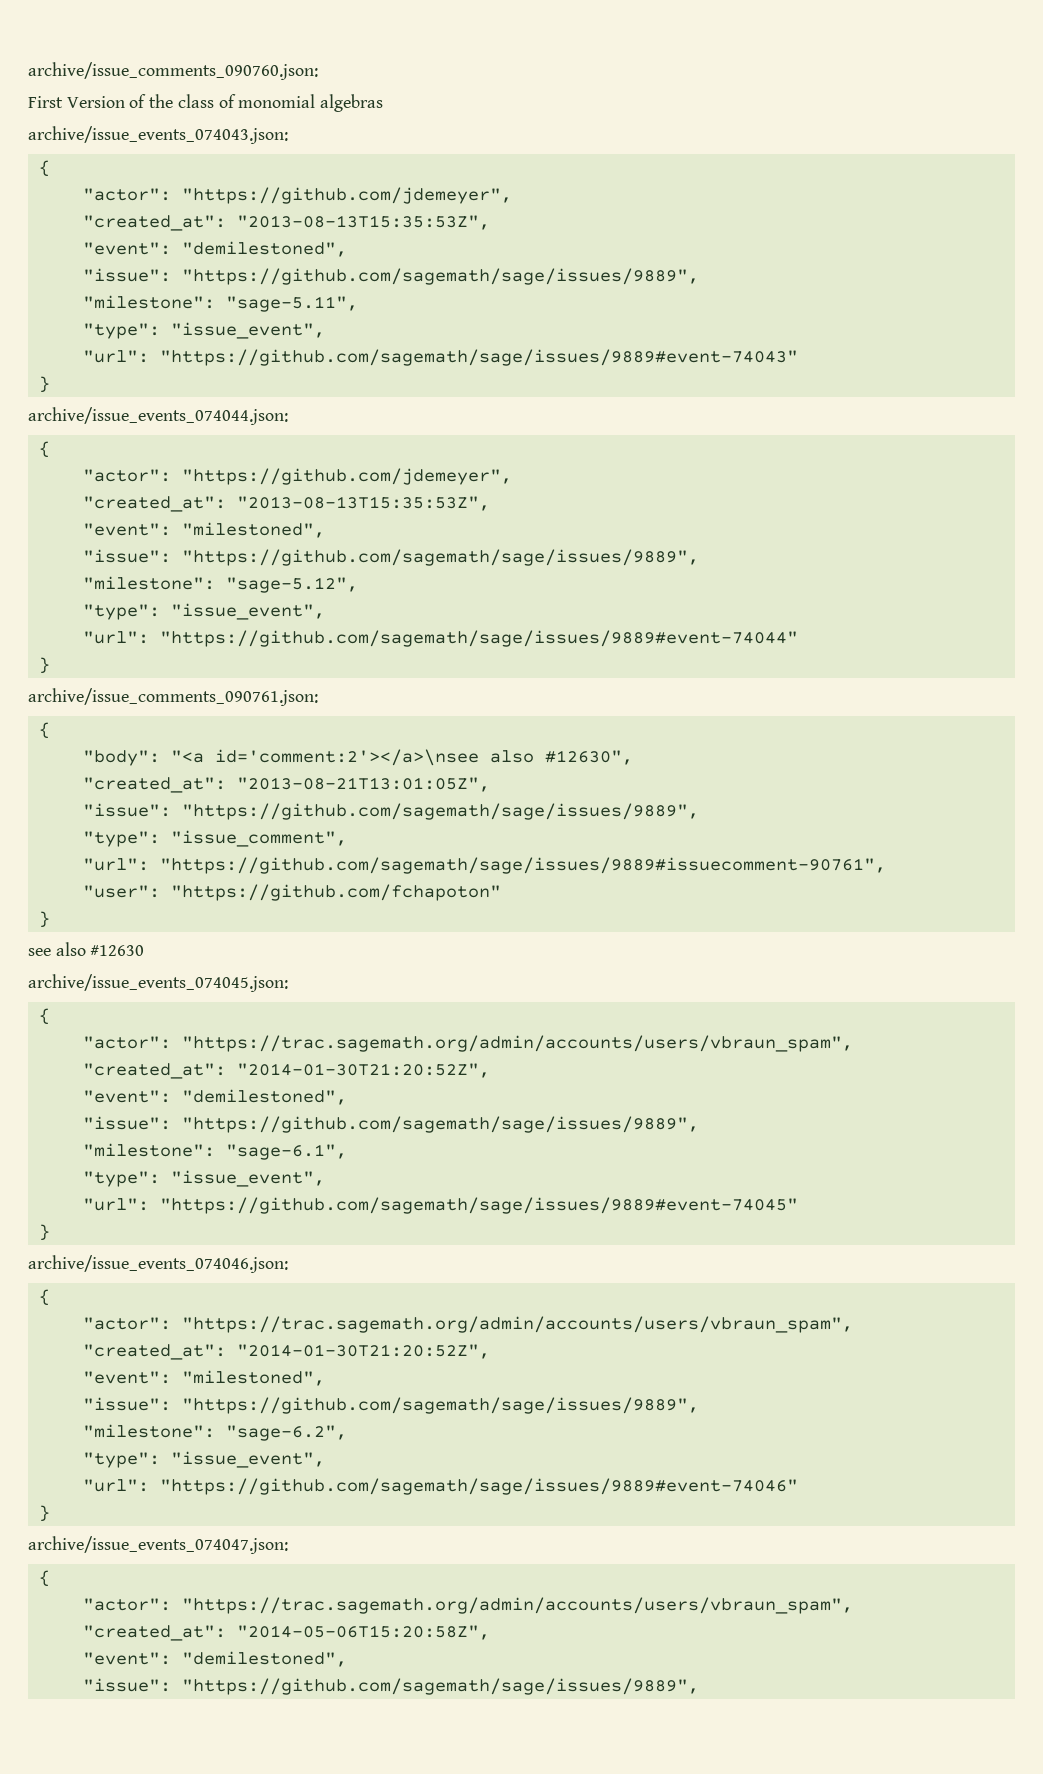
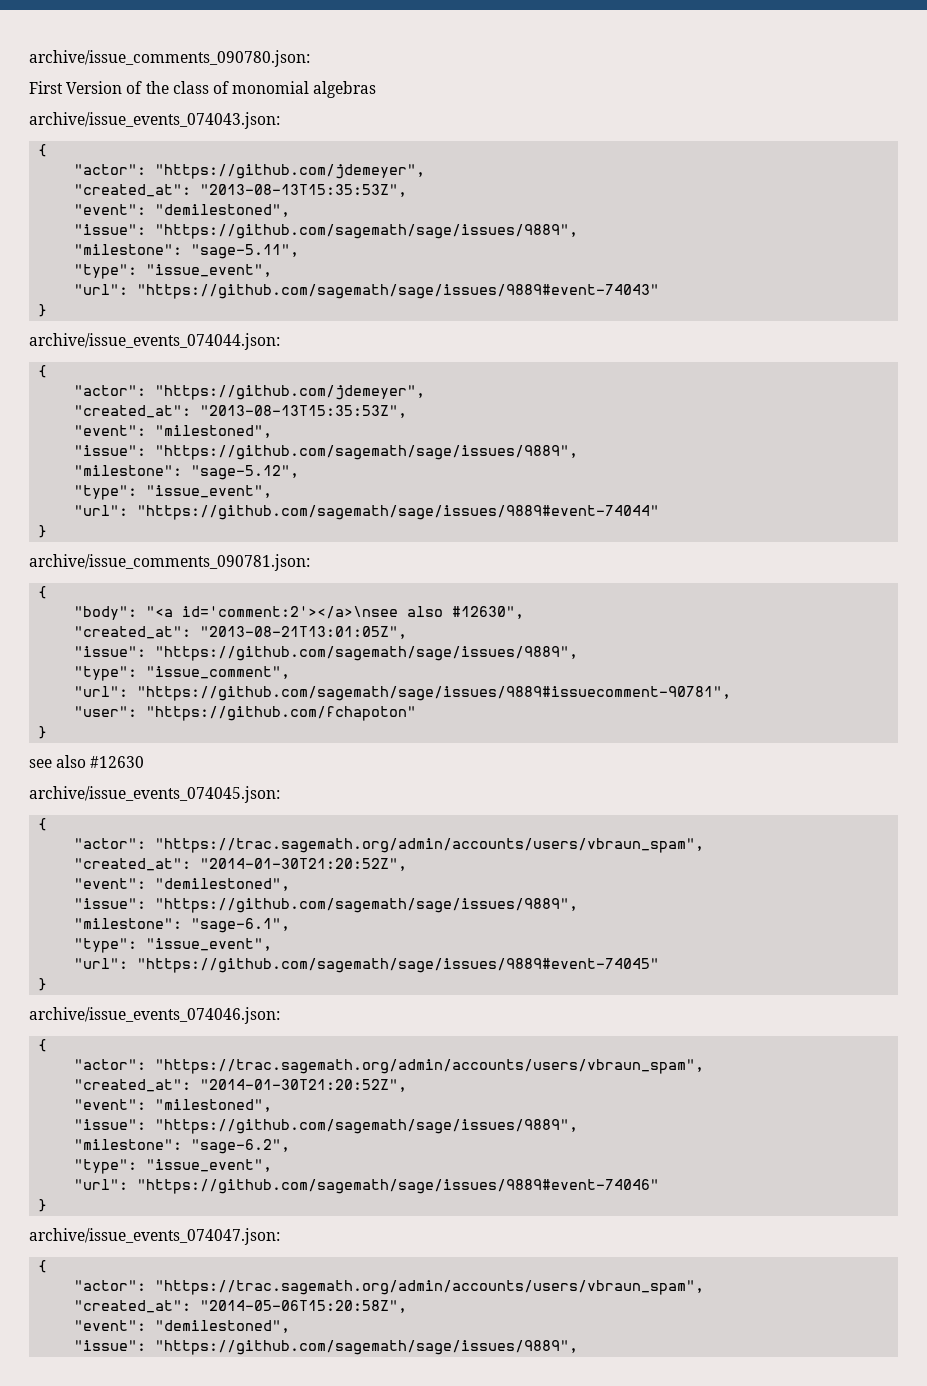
[28,62,318,80] archive/issue_comments_090760.json: -> [29,50,310,67] archive/issue_comments_090780.json:
[28,688,318,706] archive/issue_comments_090761.json: -> [29,554,310,571] archive/issue_comments_090781.json:
[159,857,886,874] "https://github.com/sagemath/sage/issues/9889#issuecomment-90761", -> [137,686,732,701] "https://github.com/sagemath/sage/issues/9889#issuecomment-90781",

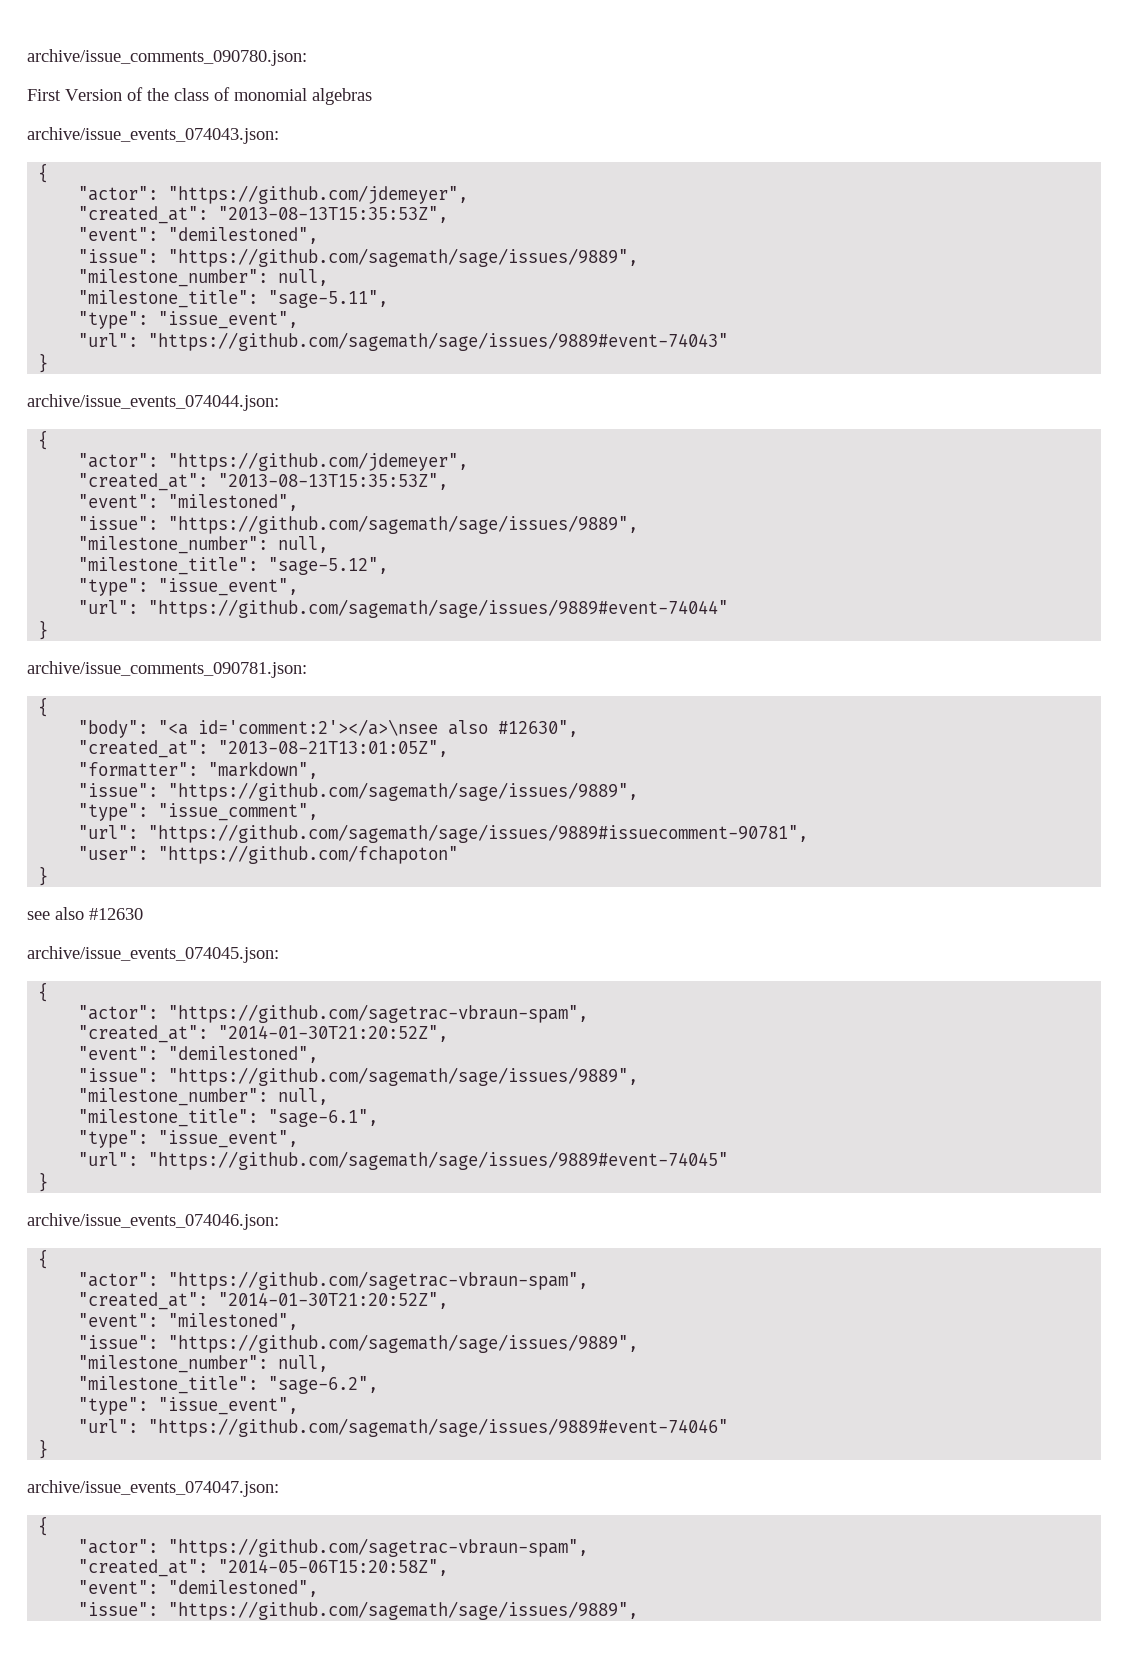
[74,244,183,255] "milestone": -> [78,269,329,287] [78,290,259,308] "milestone_number": null, // "milestone_title":
[74,465,183,476] "milestone": -> [78,536,329,554] [78,557,259,575] "milestone_number": null, // "milestone_title":
(408, 632) none -> [78,761,319,779] // "formatter": "markdown",
[155,838,705,853] "https://trac.sagemath.org/admin/accounts/users/vbraun_spam", -> [168,1004,589,1023] "https://github.com/sagetrac-vbraun-spam",
[74,918,183,929] "milestone": -> [78,1088,329,1106] [78,1109,259,1127] "milestone_number": null, // "milestone_title":
[155,1059,705,1074] "https://trac.sagemath.org/admin/accounts/users/vbraun_spam", -> [168,1271,589,1290] "https://github.com/sagetrac-vbraun-spam",
[74,1139,183,1150] "milestone": -> [78,1355,329,1373] [78,1376,259,1394] "milestone_number": null, // "milestone_title":
[155,1280,705,1295] "https://trac.sagemath.org/admin/accounts/users/vbraun_spam", -> [168,1538,589,1557] "https://github.com/sagetrac-vbraun-spam",

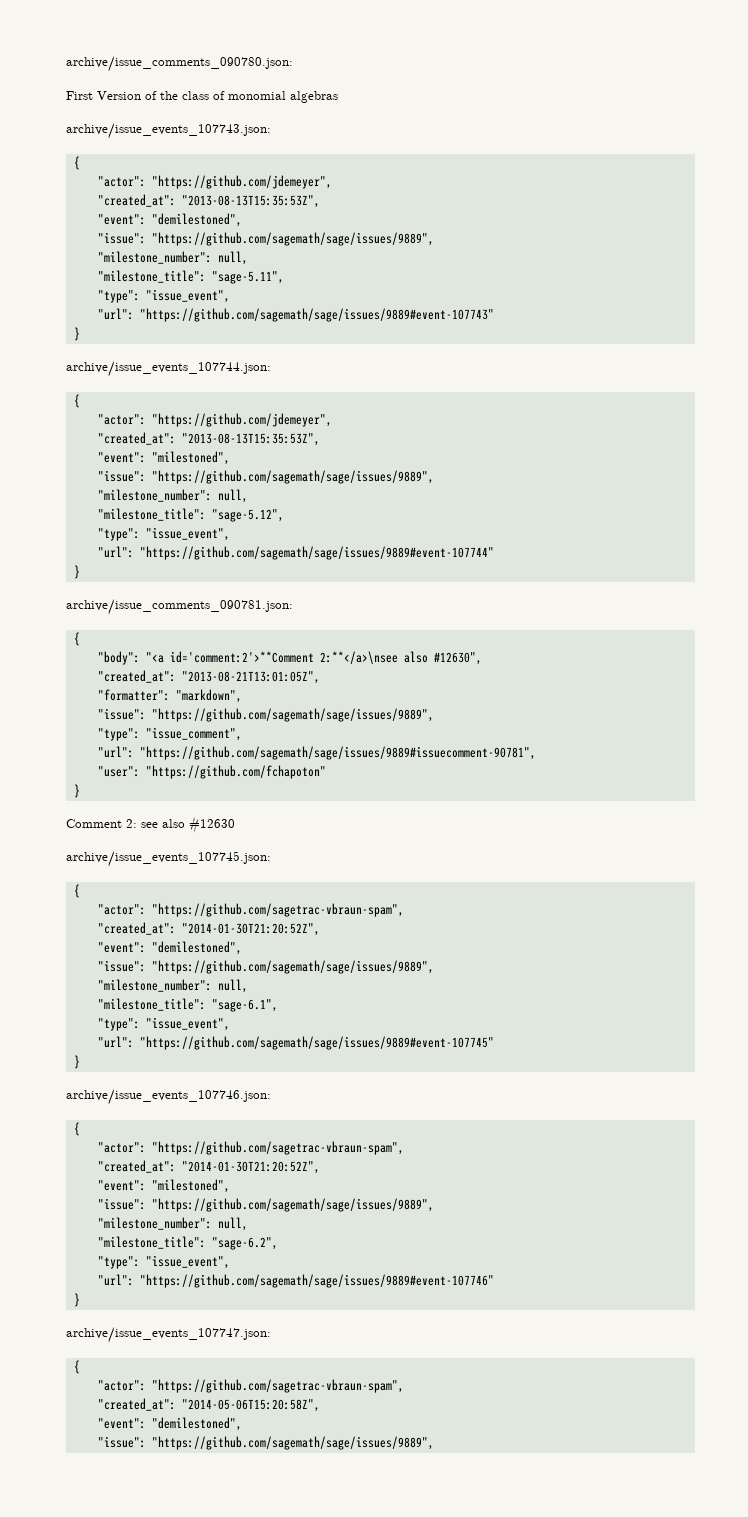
[27,127,279,144] archive/issue_events_074043.json: -> [66,123,271,139] archive/issue_events_107743.json:
[148,332,729,351] [38,353,49,373] [27,394,279,411] "https://github.com/sagemath/sage/issues/9889#event-74043" // } // archive/issue_events_074044.json: -> [139,308,494,322] [73,327,80,341] [66,361,271,377] "https://github.com/sagemath/sage/issues/9889#event-107743" // } // archive/issue_events_107744.json:
[148,599,729,618] "https://github.com/sagemath/sage/issues/9889#event-74044" -> [139,546,494,560] "https://github.com/sagemath/sage/issues/9889#event-107744"
[198,719,439,736] id='comment:2'></a>\nsee -> [169,651,398,664] id='comment:2'>**Comment 2:**</a>\nsee
(49, 876) none -> [66,819,137,828] Comment 2:
[27,946,279,963] archive/issue_events_074045.json: -> [66,851,271,867] archive/issue_events_107745.json:
[148,1151,729,1170] [38,1172,49,1192] [27,1213,279,1230] "https://github.com/sagemath/sage/issues/9889#event-74045" // } // archive/issue_events_074046.json: -> [139,1036,494,1050] [73,1055,80,1069] [66,1089,271,1105] "https://github.com/sagemath/sage/issues/9889#event-107745" // } // archive/issue_events_107746.json:
[148,1418,729,1437] [38,1439,49,1459] [27,1480,279,1497] "https://github.com/sagemath/sage/issues/9889#event-74046" // } // archive/issue_events_074047.json: -> [139,1274,494,1288] [73,1293,80,1307] [66,1327,271,1343] "https://github.com/sagemath/sage/issues/9889#event-107746" // } // archive/issue_events_107747.json:

